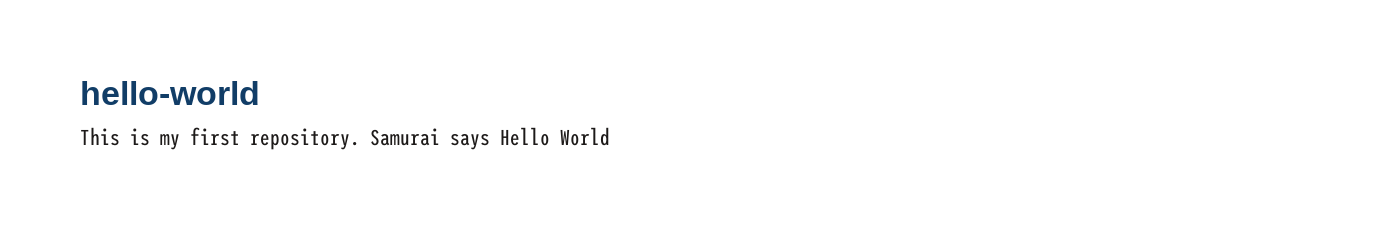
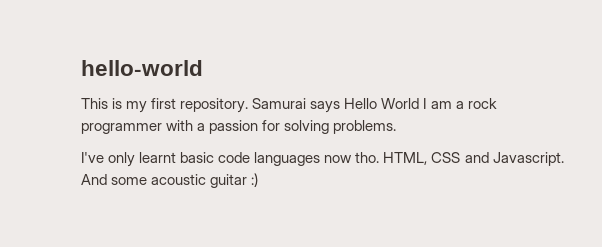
(610, 136) none -> [423,98,497,109] [81,120,397,134] [81,152,564,167] [81,173,259,188] I am a rock programmer with a passion for solving problems. // I've only learnt basic code languages now tho. HTML, CSS and Javascript. And some acoustic guitar :)

